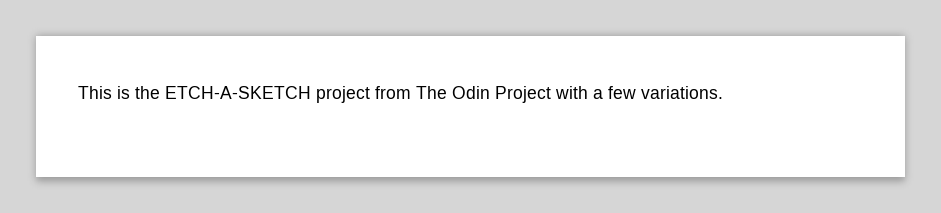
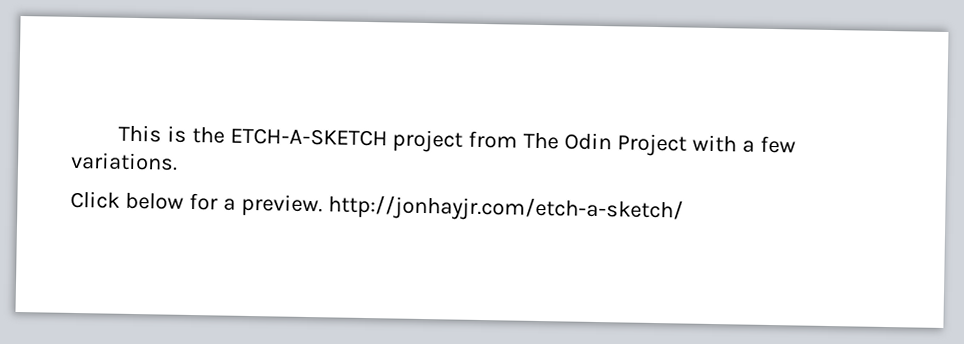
(723, 92) none -> [70,190,684,224] // Click below for a preview. http://jonhayjr.com/etch-a-sketch/

